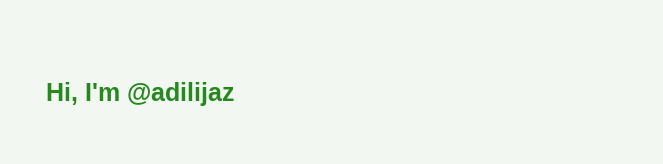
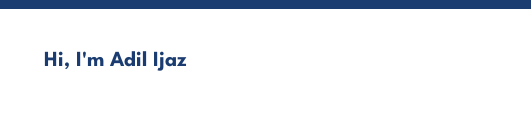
[127,82,235,106] @adilijaz -> [109,51,187,71] Adil Ijaz

